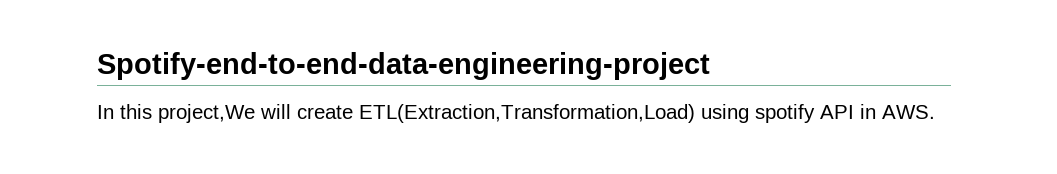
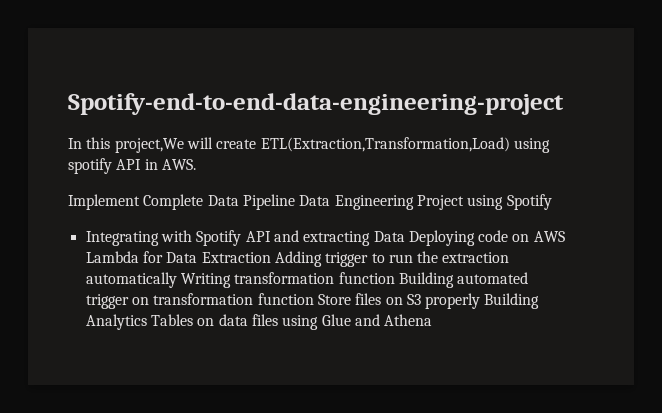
(935, 112) none -> [68,194,552,210] [85,230,565,246] [85,251,510,267] [85,272,529,288] [85,293,540,309] [85,314,433,330] // Implement Complete Data Pipeline Data Engineering Project using Spotify // Integrating with Spotify API and extracting Data Deploying code on AWS Lambda for Data Extraction Adding trigger to run the extraction automatically Writing transformation function Building automated trigger on transformation function Store files on S3 properly Building Analytics Tables on data files using Glue and Athena

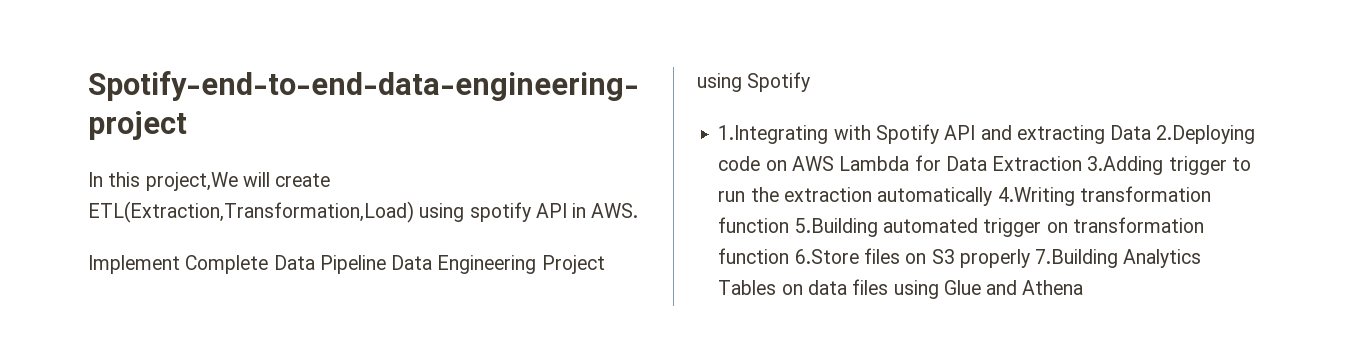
[85,231,159,246] Integrating -> [718,125,829,144] 1.Integrating
[408,230,475,246] Deploying -> [1156,125,1256,144] 2.Deploying
[274,251,322,267] Adding -> [1087,156,1164,175] 3.Adding
[180,272,454,288] Writing transformation function Building -> [997,186,1211,206] [718,217,878,237] 4.Writing transformation function 5.Building
[317,294,351,305] Store -> [794,249,859,264] 6.Store
[484,293,540,309] Building -> [1035,249,1119,268] 7.Building

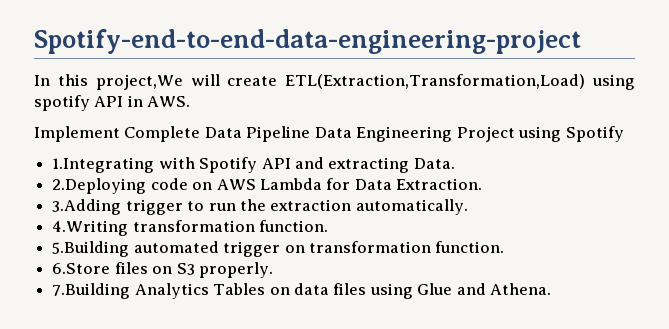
[1110,125,1152,140] Data -> [413,158,455,169] Data. //
[992,156,1083,171] Extraction -> [396,178,483,190] Extraction. //
[877,187,993,206] automatically -> [355,199,468,215] automatically. //
[718,217,790,233] function -> [259,220,329,232] function. //
[718,248,790,264] function -> [435,241,505,253] function. //
[959,249,1030,268] properly -> [198,262,273,278] properly. //
[1022,280,1084,295] Athena -> [490,283,552,295] Athena.

